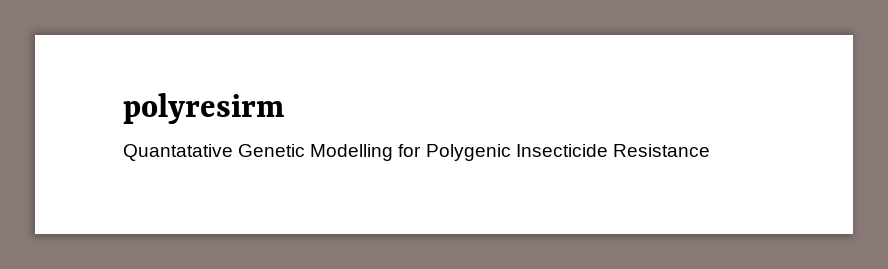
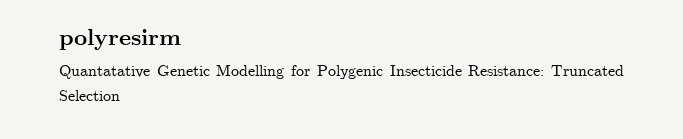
[612,144,710,157] Resistance -> [468,65,624,76] [59,90,120,101] Resistance: Truncated Selection

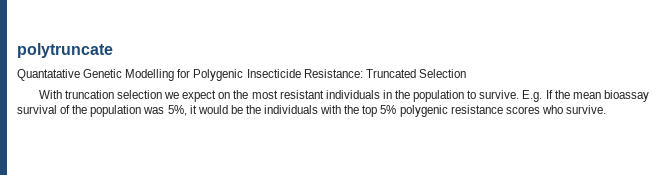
[59,29,181,50] polyresirm -> [17,43,113,58] polytruncate
(120, 95) none -> [38,90,649,102] [17,105,606,117] // With truncation selection we expect on the most resistant individuals in the population to survive. E.g. If the mean bioassay survival of the population was 5%, it would be the individuals with the top 5% polygenic resistance scores who survive.

